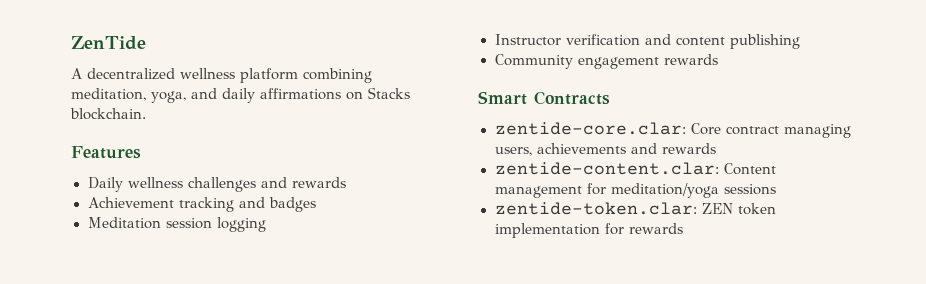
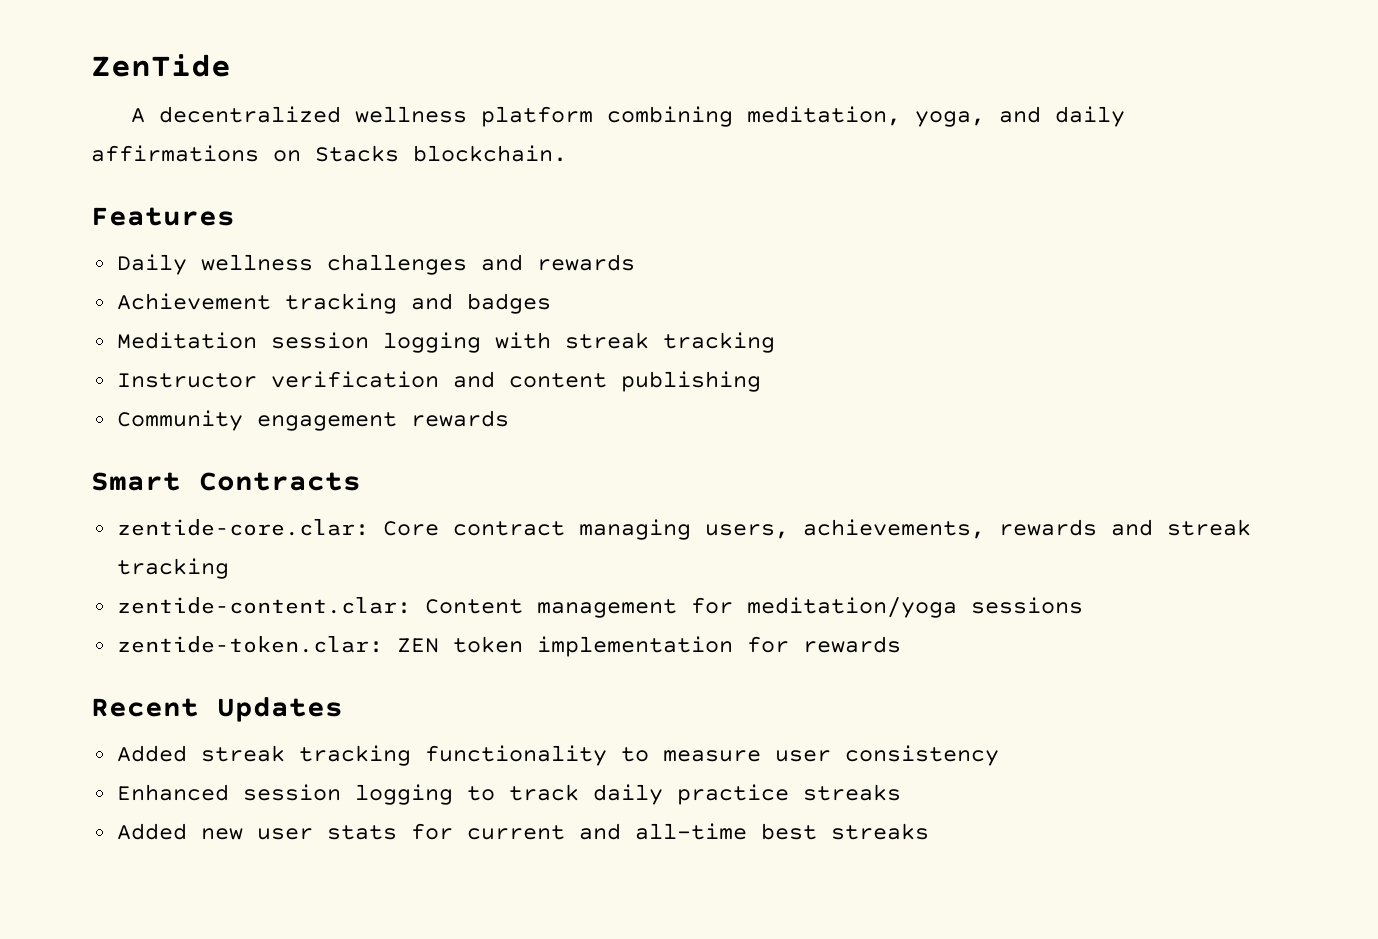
(266, 224) none -> [494,332,775,353] with streak tracking
[536,143,716,154] achievements and rewards -> [802,519,1251,539] [116,558,229,579] achievements, rewards and streak tracking
(683, 228) none -> [91,697,343,722] [116,745,999,766] [116,784,901,805] [116,823,929,840] // Recent Updates // Added streak tracking functionality to measure user consistency // Enhanced session logging to track daily practice streaks // Added new user stats for current and all-time best streaks

